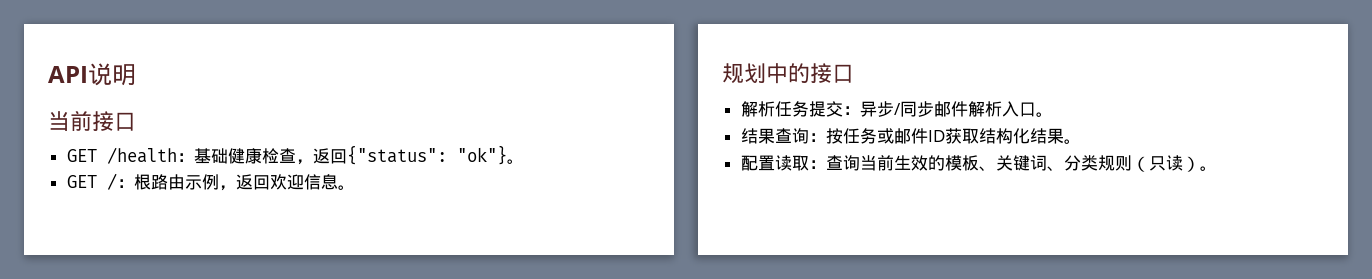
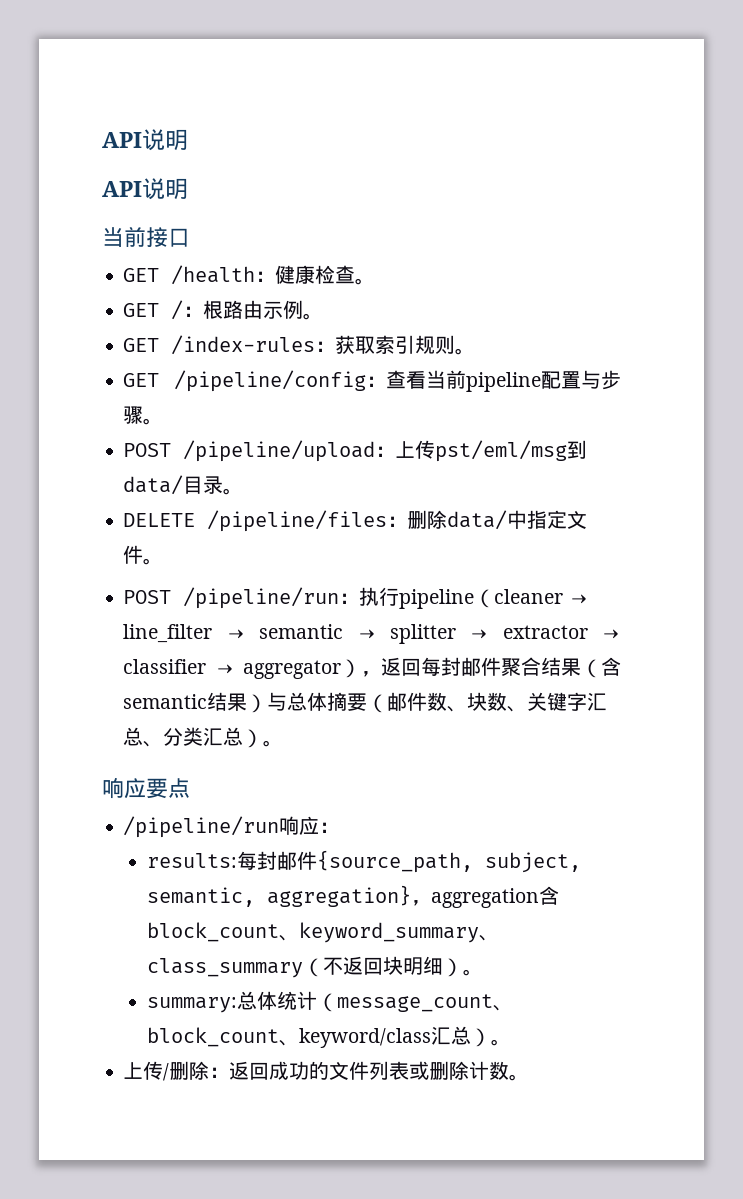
[48,63,136,86] API说明 -> [102,129,188,151] [102,178,188,200] API说明 // API说明
[193,148,228,164] 基础 -> (276, 276) none
[295,145,507,165] ，返回{"status": "ok"} -> (356, 274) none
[218,174,355,191] [722,63,854,84] [740,101,1053,117] [740,128,1081,144] [740,155,1200,172] ，返回欢迎信息。 // 规划中的接口 // 解析任务提交：异步/同步邮件解析入口。 // 结果查询：按任务或邮件ID获取结构化结果。 // 配置读取：查询当前生效的模板、关键词、分类规则（只读） -> [303,313,324,320] [123,335,476,355] [123,370,621,392] [123,406,164,425] [123,440,588,462] [123,475,244,495] [123,510,588,532] [123,545,164,565] [123,587,589,609] [123,624,621,644] [123,657,621,679] [123,692,608,713] [123,727,284,748] [102,777,190,799] [123,816,340,838] [146,850,581,873] [146,885,559,908] [146,922,499,943] [146,956,483,978] [146,991,513,1013] [146,1026,511,1048] [123,1061,510,1081] 。 // GET /index-rules：获取索引规则。 // GET /pipeline/config：查看当前pipeline配置与步骤。 // POST /pipeline/upload：上传pst/eml/msg到data/目录。 // DELETE /pipeline/files：删除data/中指定文件。 // POST /pipeline/run：执行pipeline（cleaner → line_filter → semantic → splitter → extractor → classifier → aggregator），返回每封邮件聚合结果（含semantic结果）与总体摘要（邮件数、块数、关键字汇总、分类汇总）。 // 响应要点 // /pipeline/run响应： // results:每封邮件{source_path, subject, semantic, aggregation}，aggregation含block_count、keyword_summary、class_summary（不返回块明细）。 // summary:总体统计（message_count、block_count、keyword/class汇总）。 // 上传/删除：返回成功的文件列表或删除计数

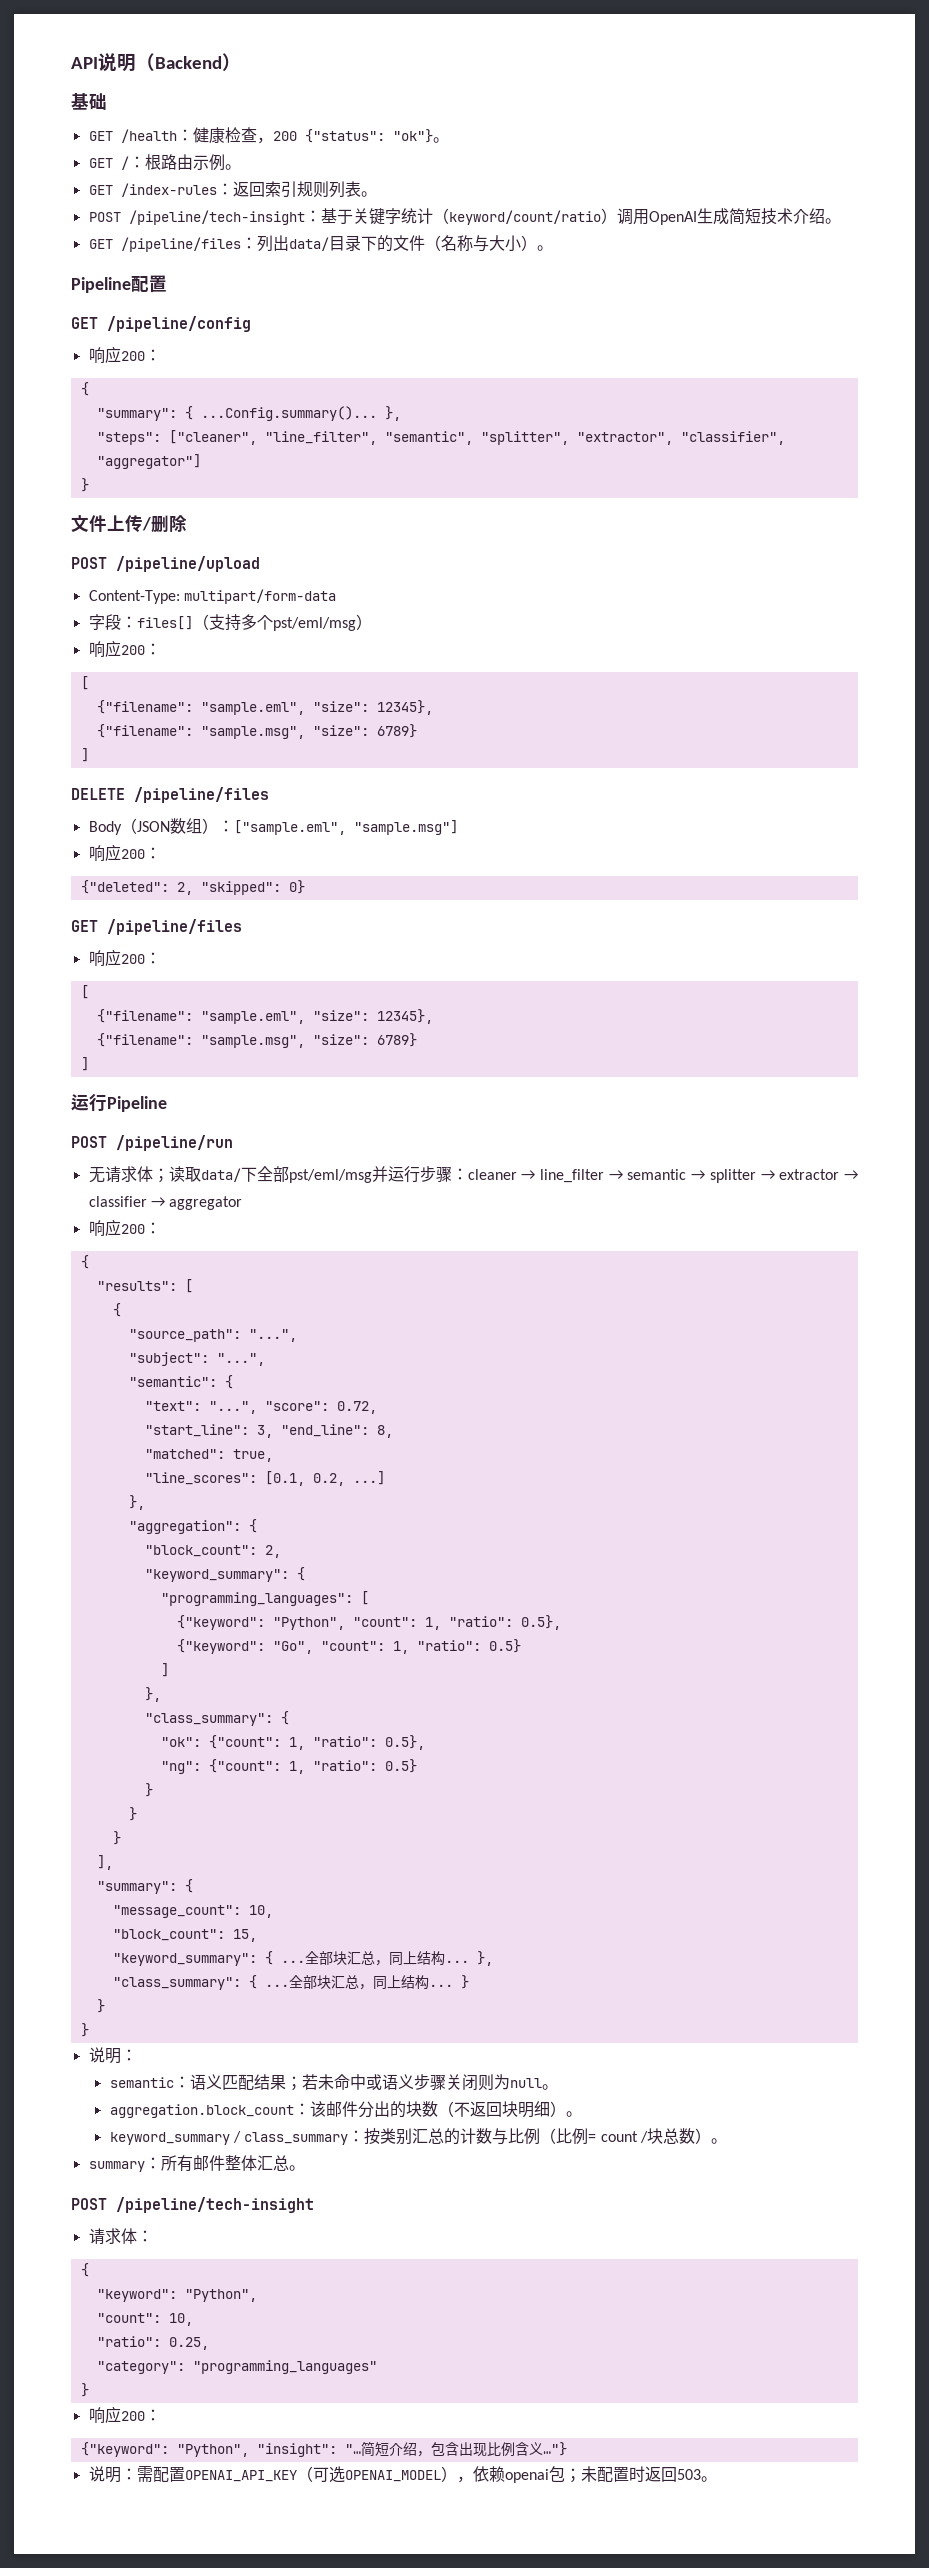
[102,129,188,151] [102,178,188,200] [102,226,190,247] API说明 // API说明 // 当前接口 -> [71,53,241,72] [71,93,107,110] API说明（Backend） // 基础
(356, 274) none -> [256,129,433,144] ，200 {"status": "ok"}
[335,335,376,354] 获取 -> [232,181,265,197] 返回
[455,348,476,355] [123,370,621,392] [123,406,164,425] [123,440,588,462] [123,475,244,495] [123,510,588,532] [123,545,164,565] [123,587,495,609] 。 // GET /pipeline/config：查看当前pipeline配置与步骤。 // POST /pipeline/upload：上传pst/eml/msg到data/目录。 // DELETE /pipeline/files：删除data/中指定文件。 // POST /pipeline/run：执行pipeline（ -> [328,181,377,198] [88,208,841,225] [88,235,553,252] [71,275,167,293] [71,316,251,332] [88,346,161,364] [80,382,89,396] [96,406,401,421] [96,430,785,445] [96,454,201,469] [80,478,89,492] [71,515,187,533] [71,556,260,572] [88,589,336,604] [88,614,372,631] [88,640,161,658] [80,676,89,690] [96,700,433,715] [96,724,417,739] [80,748,89,762] [71,787,269,803] [88,818,458,835] [88,844,161,862] [80,880,305,895] [71,919,242,935] [88,949,161,967] [80,985,89,999] [96,1009,433,1024] [96,1033,417,1048] [80,1057,89,1071] [71,1094,167,1112] [71,1135,233,1151] [88,1166,468,1183] 列表。 // POST /pipeline/tech-insight：基于关键字统计（keyword/count/ratio）调用OpenAI生成简短技术介绍。 // GET /pipeline/files：列出data/目录下的文件（名称与大小）。 // Pipeline配置 // GET /pipeline/config // 响应200： // { // "summary": { ...Config.summary()... }, // "steps": ["cleaner", "line_filter", "semantic", "splitter", "extractor", "classifier", "aggregator"] // } // 文件上传/删除 // POST /pipeline/upload // Content-Type: multipart/form-data // 字段：files[]（支持多个pst/eml/msg） // 响应200： // [ // {"filename": "sample.eml", "size": 12345}, // {"filename": "sample.msg", "size": 6789} // ] // DELETE /pipeline/files // Body（JSON数组）：["sample.eml", "sample.msg"] // 响应200： // {"deleted": 2, "skipped": 0} // GET /pipeline/files // 响应200： // [ // {"filename": "sample.eml", "size": 12345}, // {"filename": "sample.msg", "size": 6789} // ] // 运行Pipeline // POST /pipeline/run // 无请求体；读取data/下全部pst/eml/msg并运行步骤：
[341,657,621,678] [123,692,608,713] [123,727,284,748] [102,777,190,799] [123,816,340,838] [146,850,581,873] [146,885,559,908] [146,922,499,943] [146,958,303,978] ），返回每封邮件聚合结果（含semantic结果）与总体摘要（邮件数、块数、关键字汇总、分类汇总）。 // 响应要点 // /pipeline/run响应： // results:每封邮件{source_path, subject, semantic, aggregation}，aggregation含block_count、keyword_summary、class_summary -> [88,1219,161,1237] [80,1255,89,1269] [96,1279,193,1293] [112,1303,121,1317] [128,1329,297,1342] [128,1352,265,1366] [128,1375,233,1389] [144,1401,377,1414] [144,1424,393,1438] [144,1449,273,1462] [144,1471,385,1486] [128,1495,145,1510] [128,1519,257,1534] [144,1545,281,1558] [144,1567,305,1582] [160,1591,369,1606] [176,1615,561,1630] [176,1639,521,1654] [160,1663,169,1677] [144,1687,161,1702] [144,1711,289,1726] [160,1735,425,1750] [160,1759,417,1774] [144,1783,153,1797] [128,1807,137,1821] [112,1831,121,1845] [96,1855,113,1870] [96,1879,193,1894] [112,1905,273,1918] [112,1929,257,1942] [112,1951,493,1966] [112,1975,469,1990] [96,1999,105,2013] [80,2023,89,2037] [88,2047,137,2064] [109,2074,558,2091] [109,2101,438,2118] // 响应200： // { // "results": [ // { // "source_path": "...", // "subject": "...", // "semantic": { // "text": "...", "score": 0.72, // "start_line": 3, "end_line": 8, // "matched": true, // "line_scores": [0.1, 0.2, ...] // }, // "aggregation": { // "block_count": 2, // "keyword_summary": { // "programming_languages": [ // {"keyword": "Python", "count": 1, "ratio": 0.5}, // {"keyword": "Go", "count": 1, "ratio": 0.5} // ] // }, // "class_summary": { // "ok": {"count": 1, "ratio": 0.5}, // "ng": {"count": 1, "ratio": 0.5} // } // } // } // ], // "summary": { // "message_count": 10, // "block_count": 15, // "keyword_summary": { ...全部块汇总，同上结构... }, // "class_summary": { ...全部块汇总，同上结构... } // } // } // 说明： // semantic：语义匹配结果；若未命中或语义步骤关闭则为null。 // aggregation.block_count：该邮件分出的块数
[146,991,513,1013] [146,1026,511,1048] [123,1061,510,1081] summary:总体统计（message_count、block_count、keyword/class汇总）。 // 上传/删除：返回成功的文件列表或删除计数 -> [109,2128,727,2145] [88,2155,305,2172] [71,2197,314,2213] [88,2228,153,2245] [80,2263,89,2277] [96,2289,257,2302] [96,2313,193,2326] [96,2336,209,2350] [96,2360,377,2374] [80,2383,89,2397] [88,2406,161,2424] [80,2441,567,2457] [88,2466,701,2483] keyword_summary / class_summary：按类别汇总的计数与比例（比例= count /块总数）。 // summary：所有邮件整体汇总。 // POST /pipeline/tech-insight // 请求体： // { // "keyword": "Python", // "count": 10, // "ratio": 0.25, // "category": "programming_languages" // } // 响应200： // {"keyword": "Python", "insight": "…简短介绍，包含出现比例含义…"} // 说明：需配置OPENAI_API_KEY（可选OPENAI_MODEL），依赖openai包；未配置时返回503

